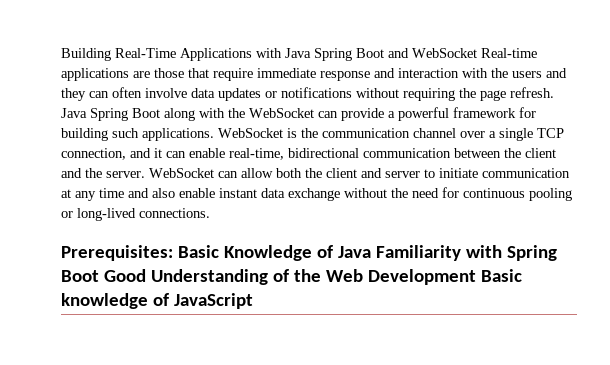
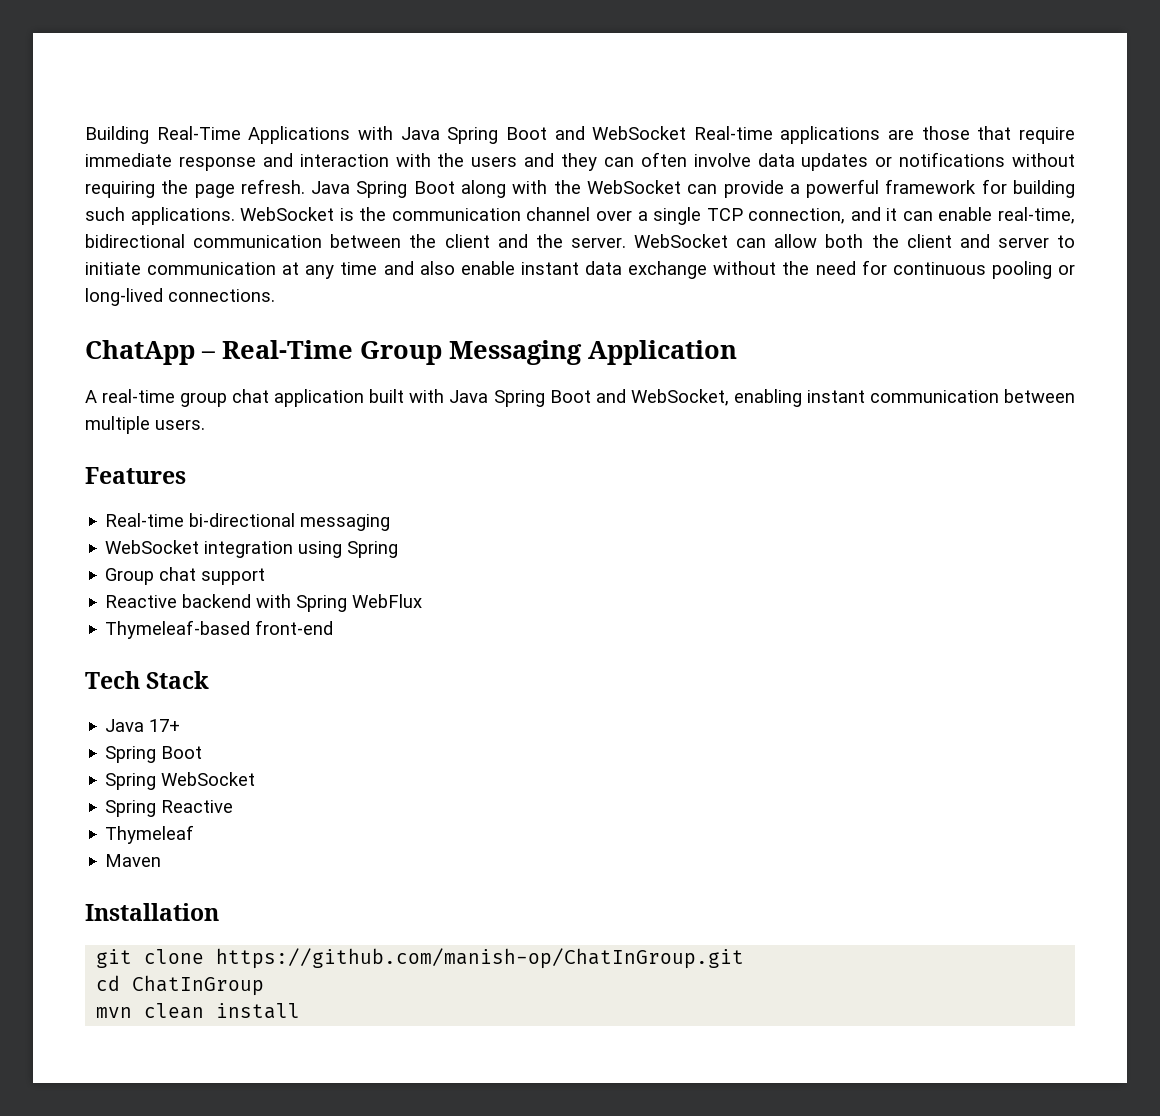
[61,245,557,261] [61,269,522,285] [61,293,253,309] Prerequisites: Basic Knowledge of Java Familiarity with Spring Boot Good Understanding of the Web Development Basic knowledge of JavaScript -> [85,340,737,365] [85,389,1076,407] [85,416,205,434] [85,467,186,484] [105,513,391,531] [105,540,399,558] [105,567,266,585] [105,594,423,612] [105,620,334,639] [85,671,210,689] [105,719,181,732] [105,746,203,763] [105,772,256,790] [105,800,234,817] [105,825,195,844] [105,854,162,867] [85,903,219,921] [96,948,745,969] [96,975,265,996] [96,1003,301,1019] ChatApp – Real-Time Group Messaging Application // A real-time group chat application built with Java Spring Boot and WebSocket, enabling instant communication between multiple users. // Features // Real-time bi-directional messaging // WebSocket integration using Spring // Group chat support // Reactive backend with Spring WebFlux // Thymeleaf-based front-end // Tech Stack // Java 17+ // Spring Boot // Spring WebSocket // Spring Reactive // Thymeleaf // Maven // Installation // git clone https://github.com/manish-op/ChatInGroup.git // cd ChatInGroup // mvn clean install

